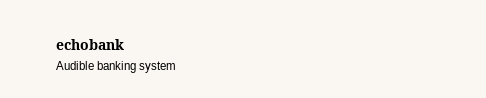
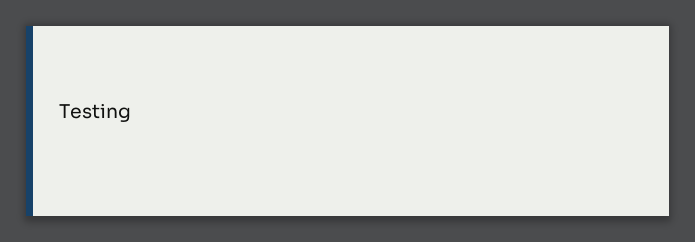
[56,39,124,50] [56,61,177,73] echobank // Audible banking system -> [59,103,131,122] Testing

